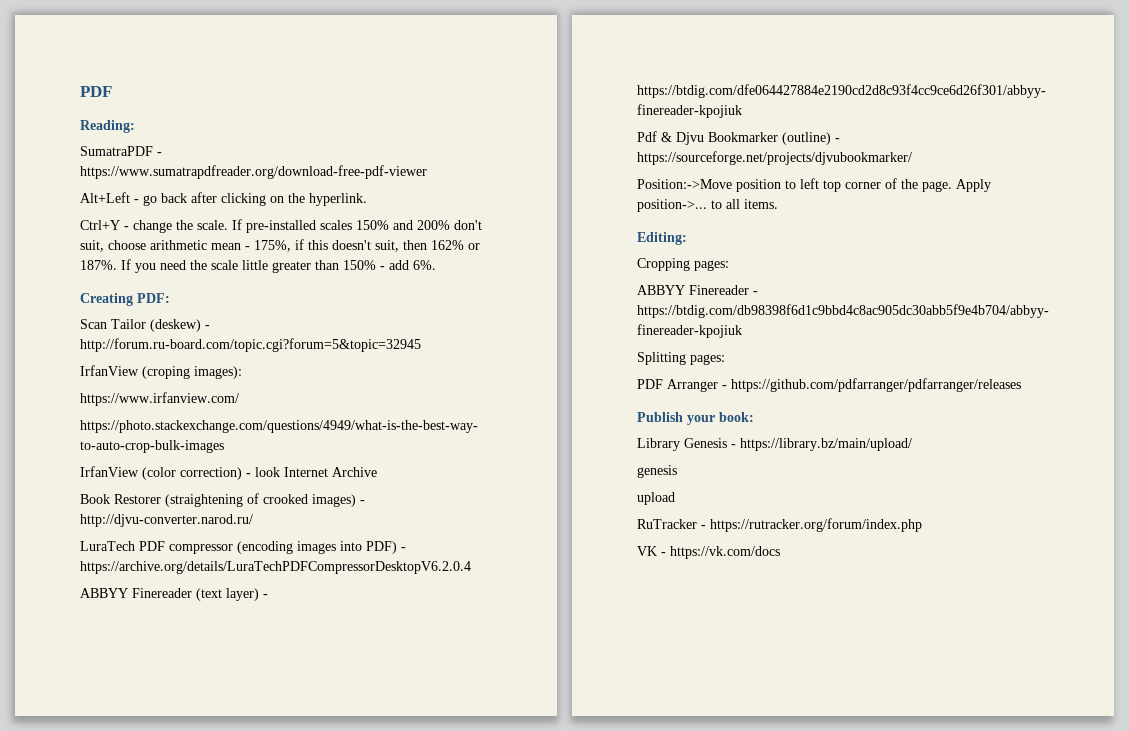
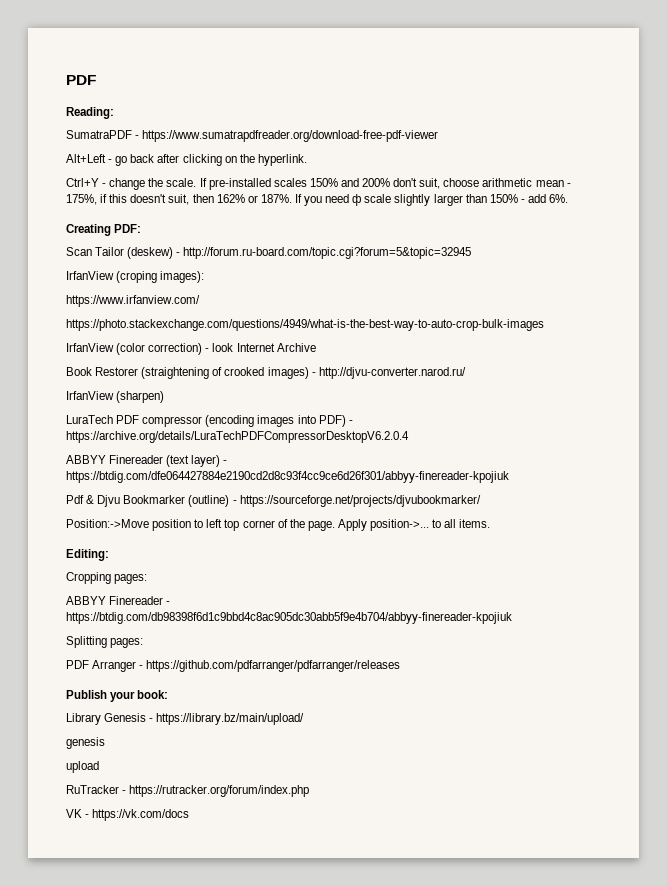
[190,260,311,273] the scale little greater -> [352,194,463,206] ф scale slightly larger
(253, 520) none -> [66,391,165,403] // IrfanView (sharpen)

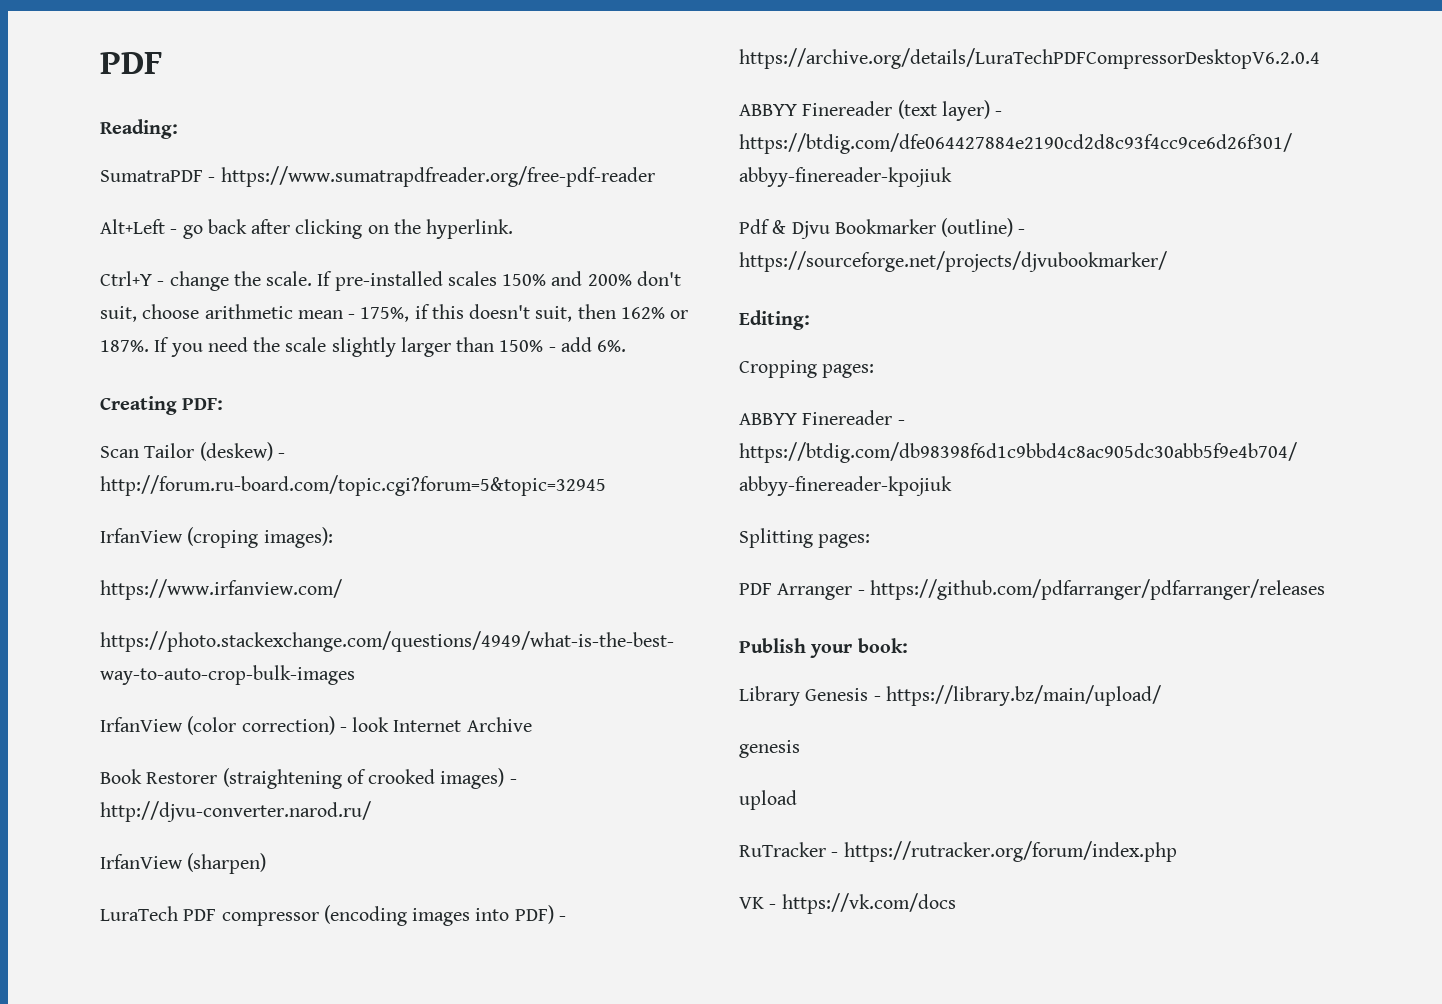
[142,130,439,142] https://www.sumatrapdfreader.org/download-free-pdf-viewer -> [220,166,655,187] https://www.sumatrapdfreader.org/free-pdf-reader
[352,194,362,206] ф -> [253,337,281,352] the
[66,519,491,531] // Position:->Move position to left top corner of the page. Apply position->... to all items. -> (1167, 261) none

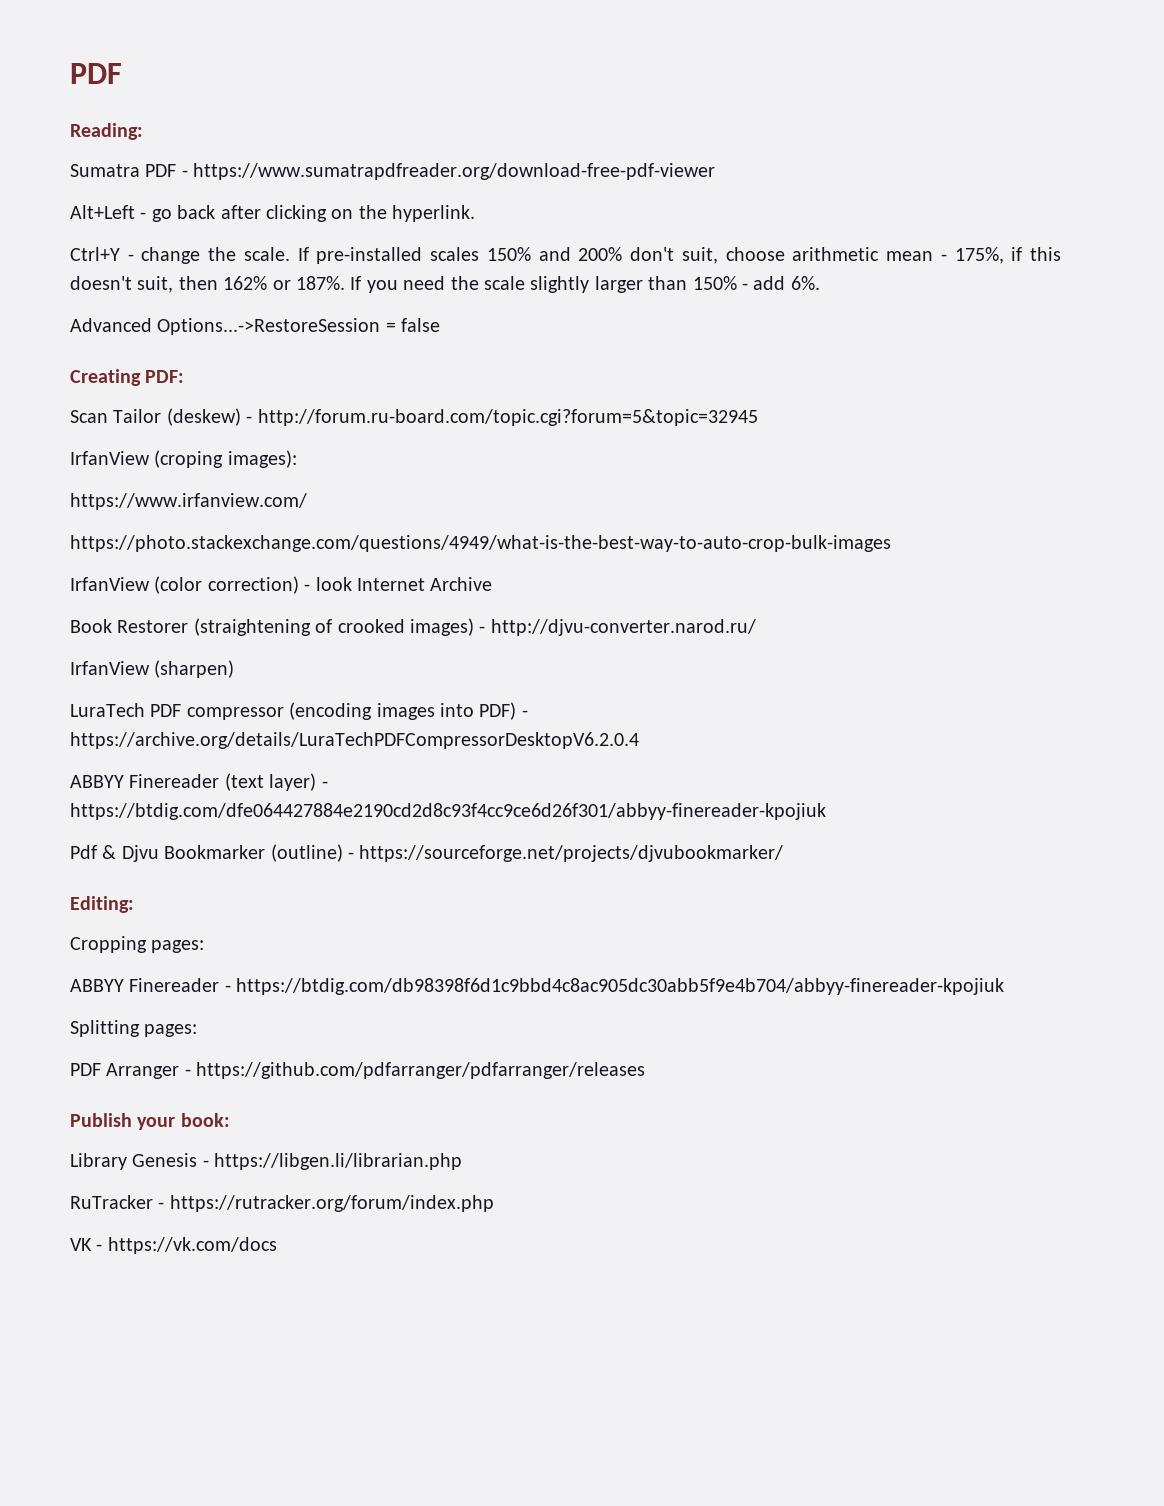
[100,166,655,187] SumatraPDF - https://www.sumatrapdfreader.org/free-pdf-reader -> [70,163,716,180] Sumatra PDF - https://www.sumatrapdfreader.org/download-free-pdf-viewer
(627, 346) none -> [70,318,441,335] // Advanced Options...->RestoreSession = false
[885,685,1161,706] [739,740,800,758] [739,790,797,810] https://library.bz/main/upload/ // genesis // upload -> [214,1153,463,1170] https://libgen.li/librarian.php

